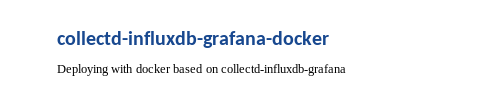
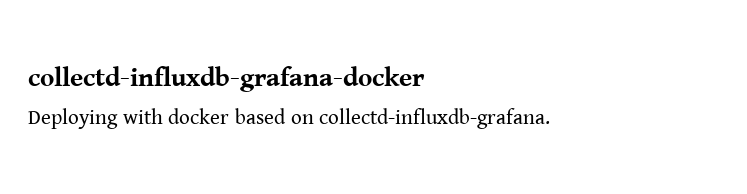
[220,64,346,76] collectd-influxdb-grafana -> [319,108,551,129] collectd-influxdb-grafana.

